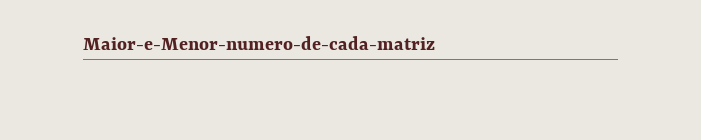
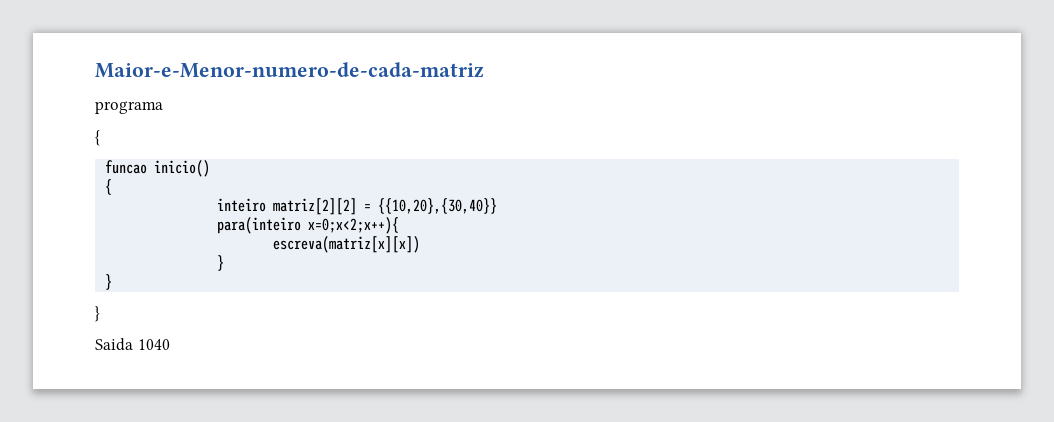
(435, 43) none -> [95,101,163,114] [95,130,100,146] [105,160,211,177] [105,179,113,195] [217,198,498,215] [217,217,400,234] [273,236,421,253] [217,255,225,271] [105,274,113,290] [95,306,100,322] [95,338,170,351] // programa // { // funcao inicio() // { // inteiro matriz[2][2] = {{10,20},{30,40}} // para(inteiro x=0;x<2;x++){ // escreva(matriz[x][x]) // } // } // } // Saida 1040

